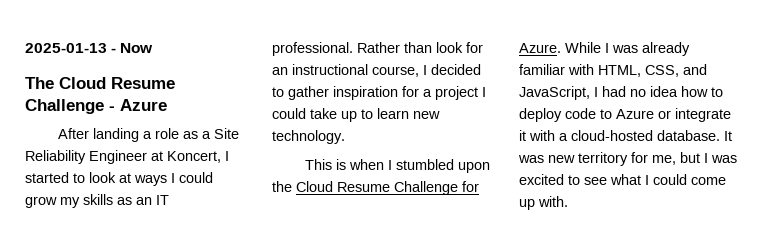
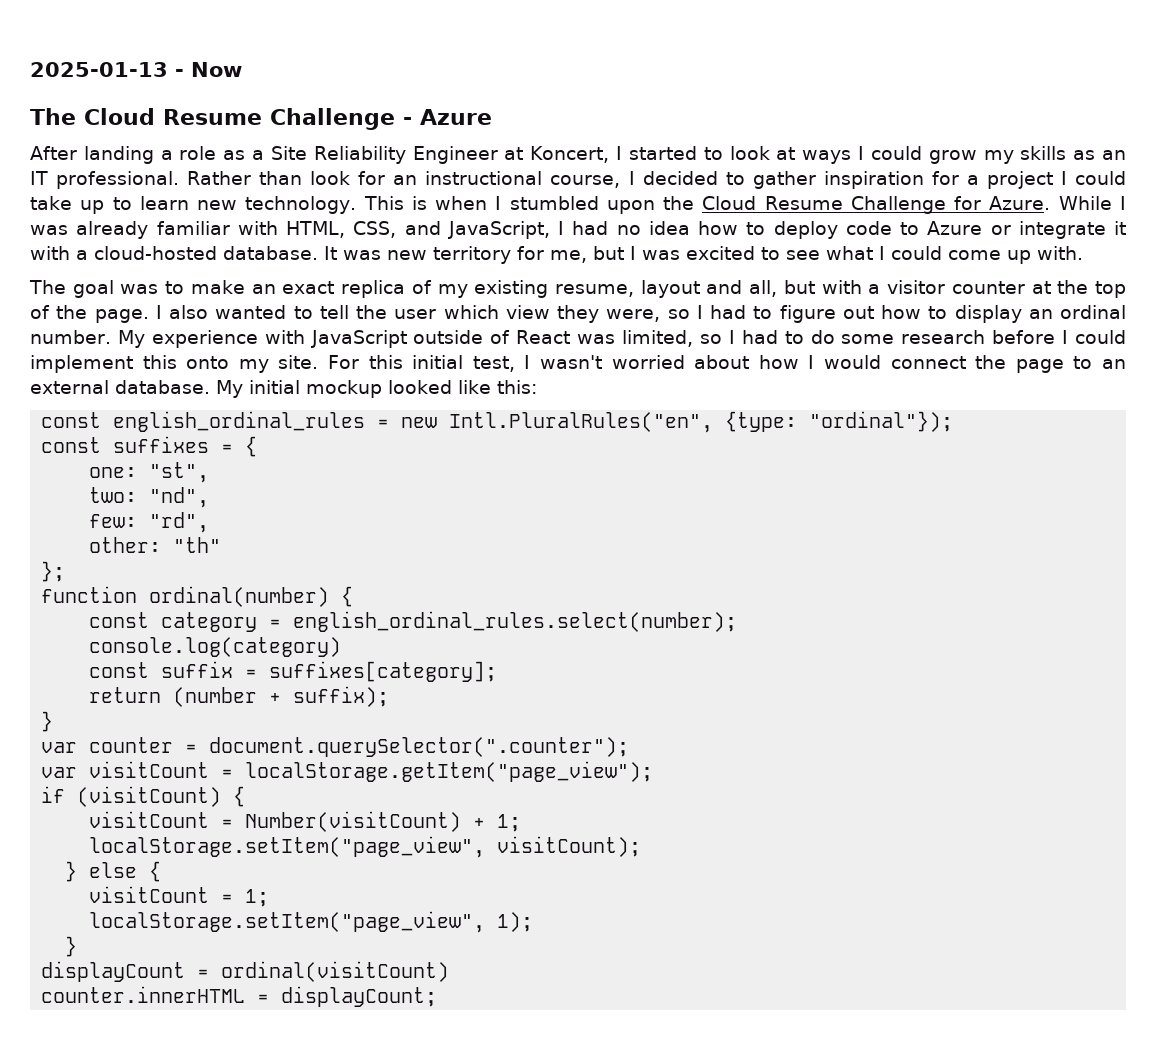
(345, 137) // -> (357, 205) none
(568, 201) none -> [29,280,1127,298] [30,305,1126,323] [30,330,1126,348] [30,355,1126,373] [30,380,537,398] [41,411,954,433] [41,436,258,457] [89,462,210,483] [89,487,210,508] [89,512,210,533] [89,537,222,553] [41,561,66,582] [41,586,354,607] [89,611,738,632] [89,637,342,657] [89,661,498,682] [89,686,390,707] [41,711,54,732] [41,737,630,757] [41,761,654,782] [41,786,246,807] [89,811,522,832] [89,836,642,858] [65,861,162,882] [89,886,270,907] [89,911,534,933] [65,936,78,957] [41,961,450,982] [41,986,438,1007] // The goal was to make an exact replica of my existing resume, layout and all, but with a visitor counter at the top of the page. I also wanted to tell the user which view they were, so I had to figure out how to display an ordinal number. My experience with JavaScript outside of React was limited, so I had to do some research before I could implement this onto my site. For this initial test, I wasn't worried about how I would connect the page to an external database. My initial mockup looked like this: // const english_ordinal_rules = new Intl.PluralRules("en", {type: "ordinal"}); // const suffixes = { // one: "st", // two: "nd", // few: "rd", // other: "th" // }; // function ordinal(number) { // const category = english_ordinal_rules.select(number); // console.log(category) // const suffix = suffixes[category]; // return (number + suffix); // } // var counter = document.querySelector(".counter"); // var visitCount = localStorage.getItem("page_view"); // if (visitCount) { // visitCount = Number(visitCount) + 1; // localStorage.setItem("page_view", visitCount); // } else { // visitCount = 1; // localStorage.setItem("page_view", 1); // } // displayCount = ordinal(visitCount) // counter.innerHTML = displayCount;

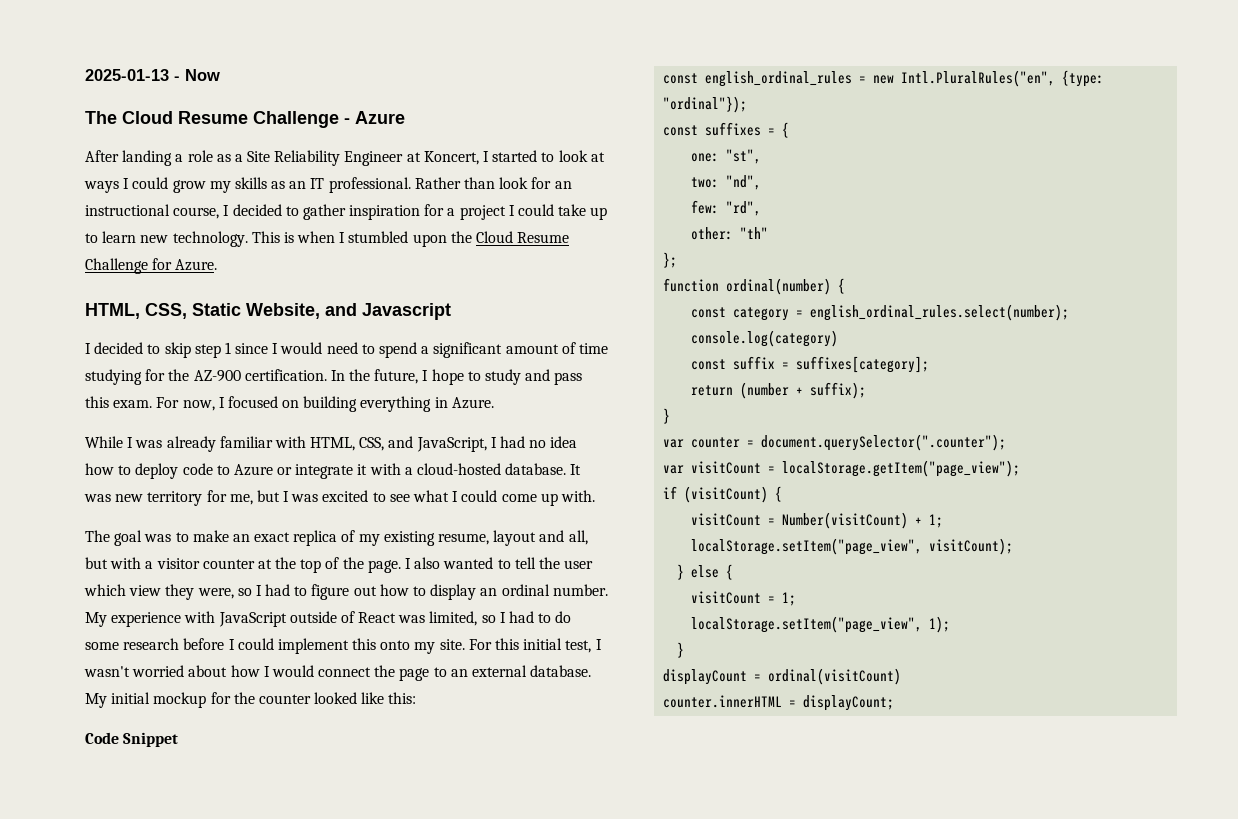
(1051, 203) none -> [85,303,451,320] [85,342,608,358] [85,369,583,385] [85,396,494,412] // HTML, CSS, Static Website, and Javascript // I decided to skip step 1 since I would need to spend a significant amount of time studying for the AZ-900 certification. In the future, I hope to study and pass this exam. For now, I focused on building everything in Azure. //
(382, 389) none -> [210,692,311,704] for the counter
(537, 387) none -> [85,732,179,747] // Code Snippet

